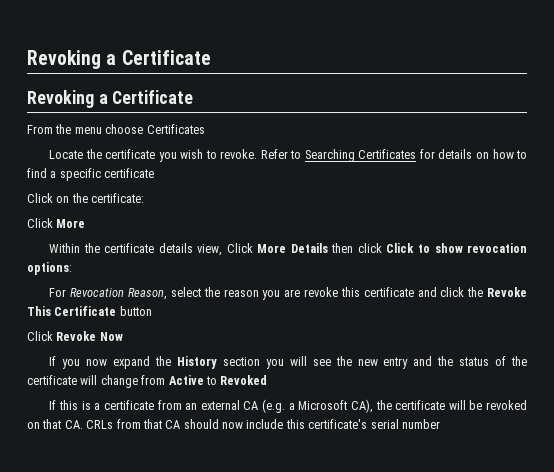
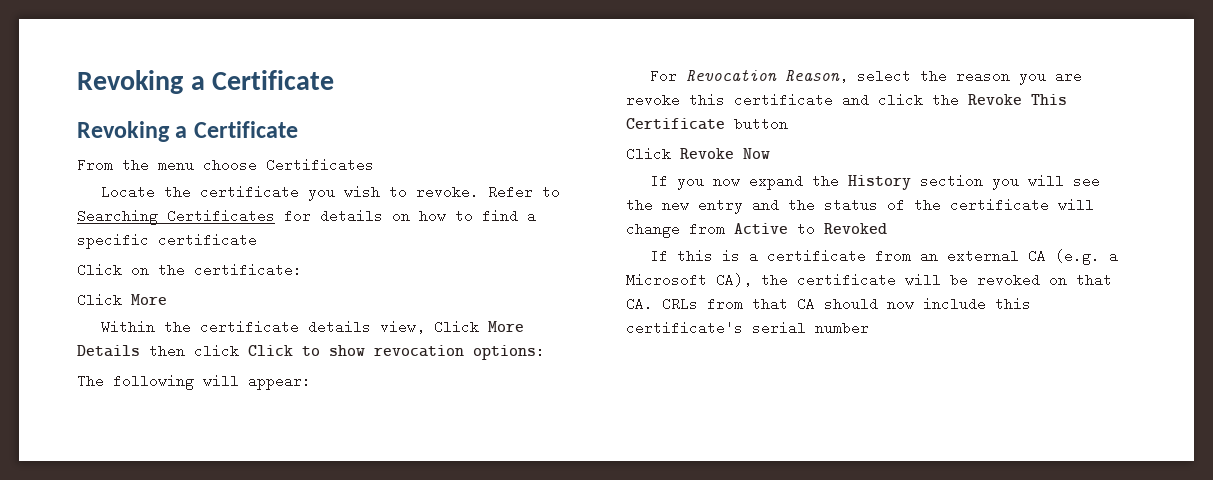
(72, 268) none -> [77,374,311,390] // The following will appear:

